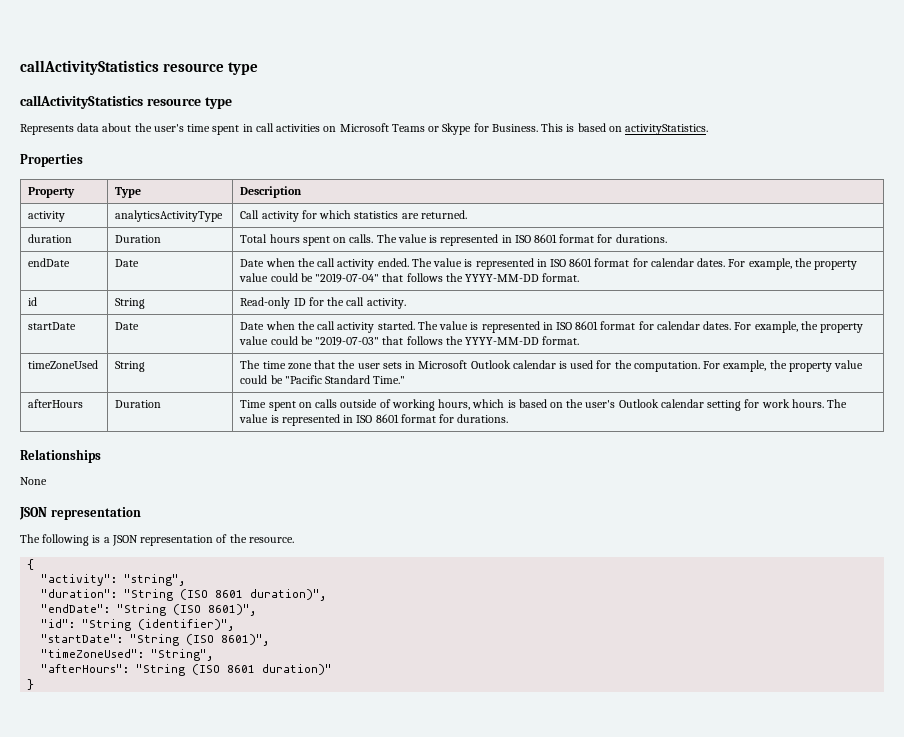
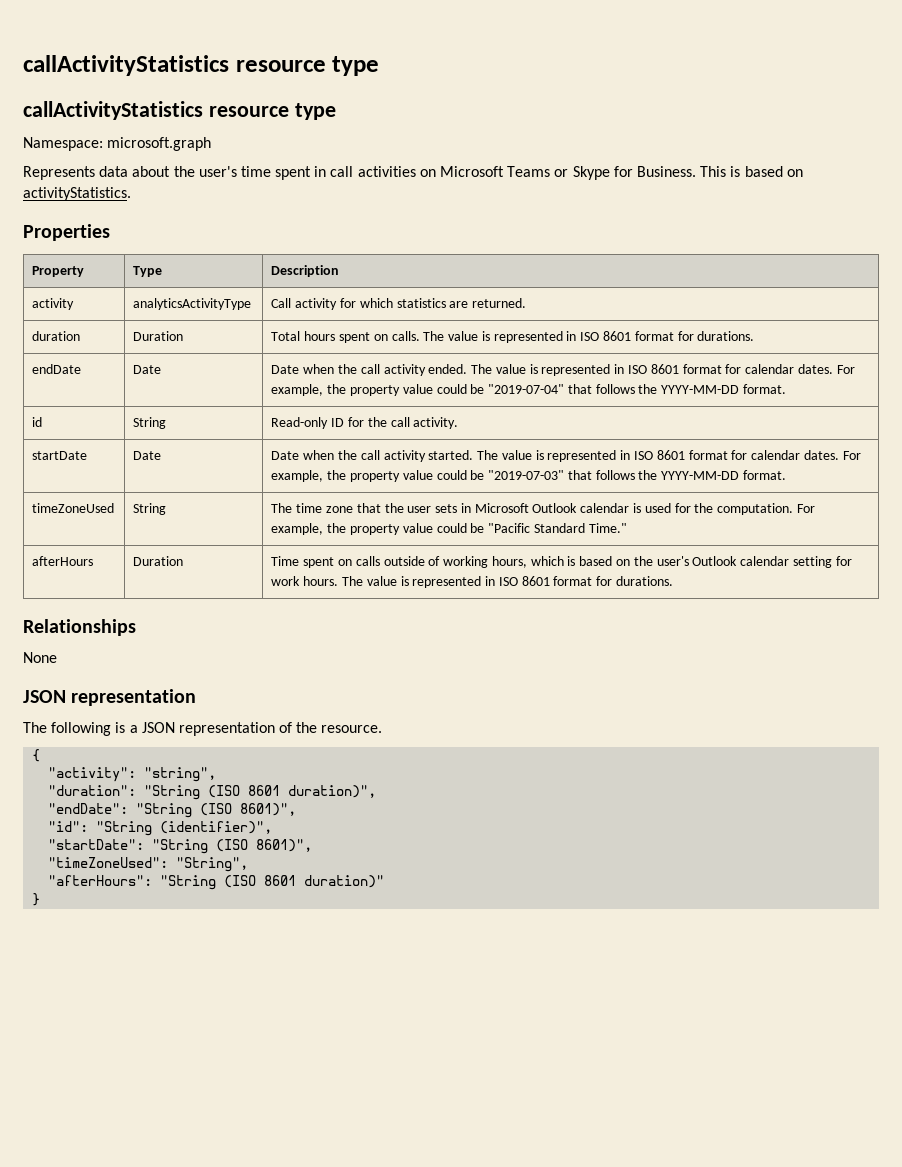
(232, 103) none -> [23,137,212,151] // Namespace: microsoft.graph

